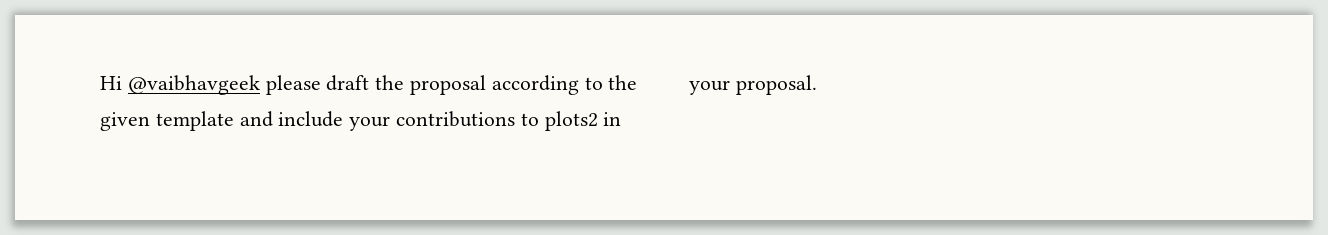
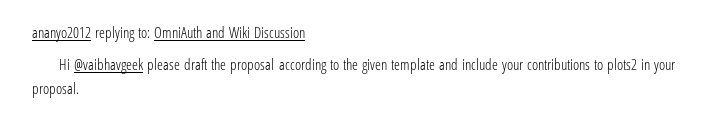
(100, 83) none -> [32,26,306,42] ananyo2012 replying to: OmniAuth and Wiki Discussion //

